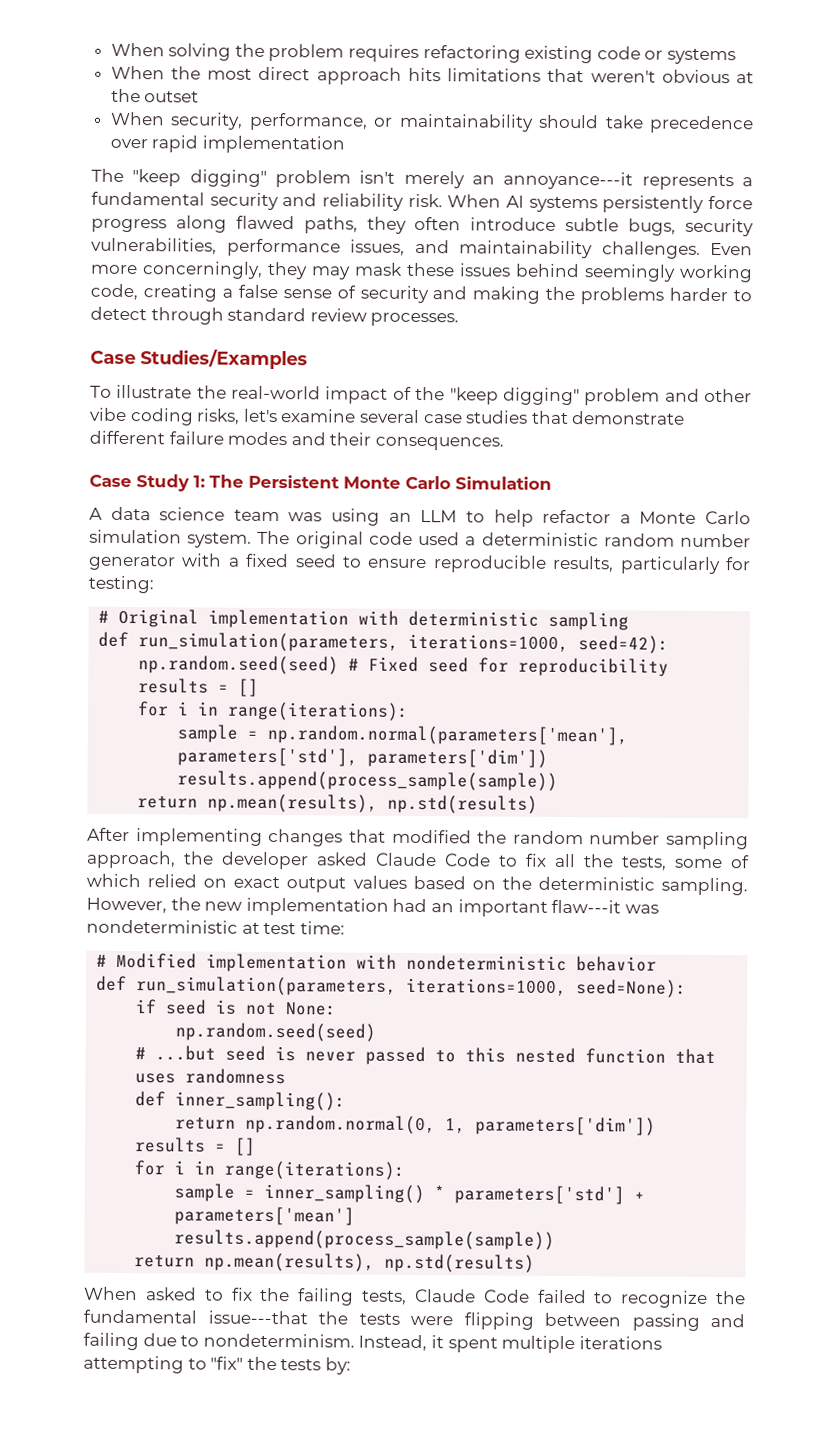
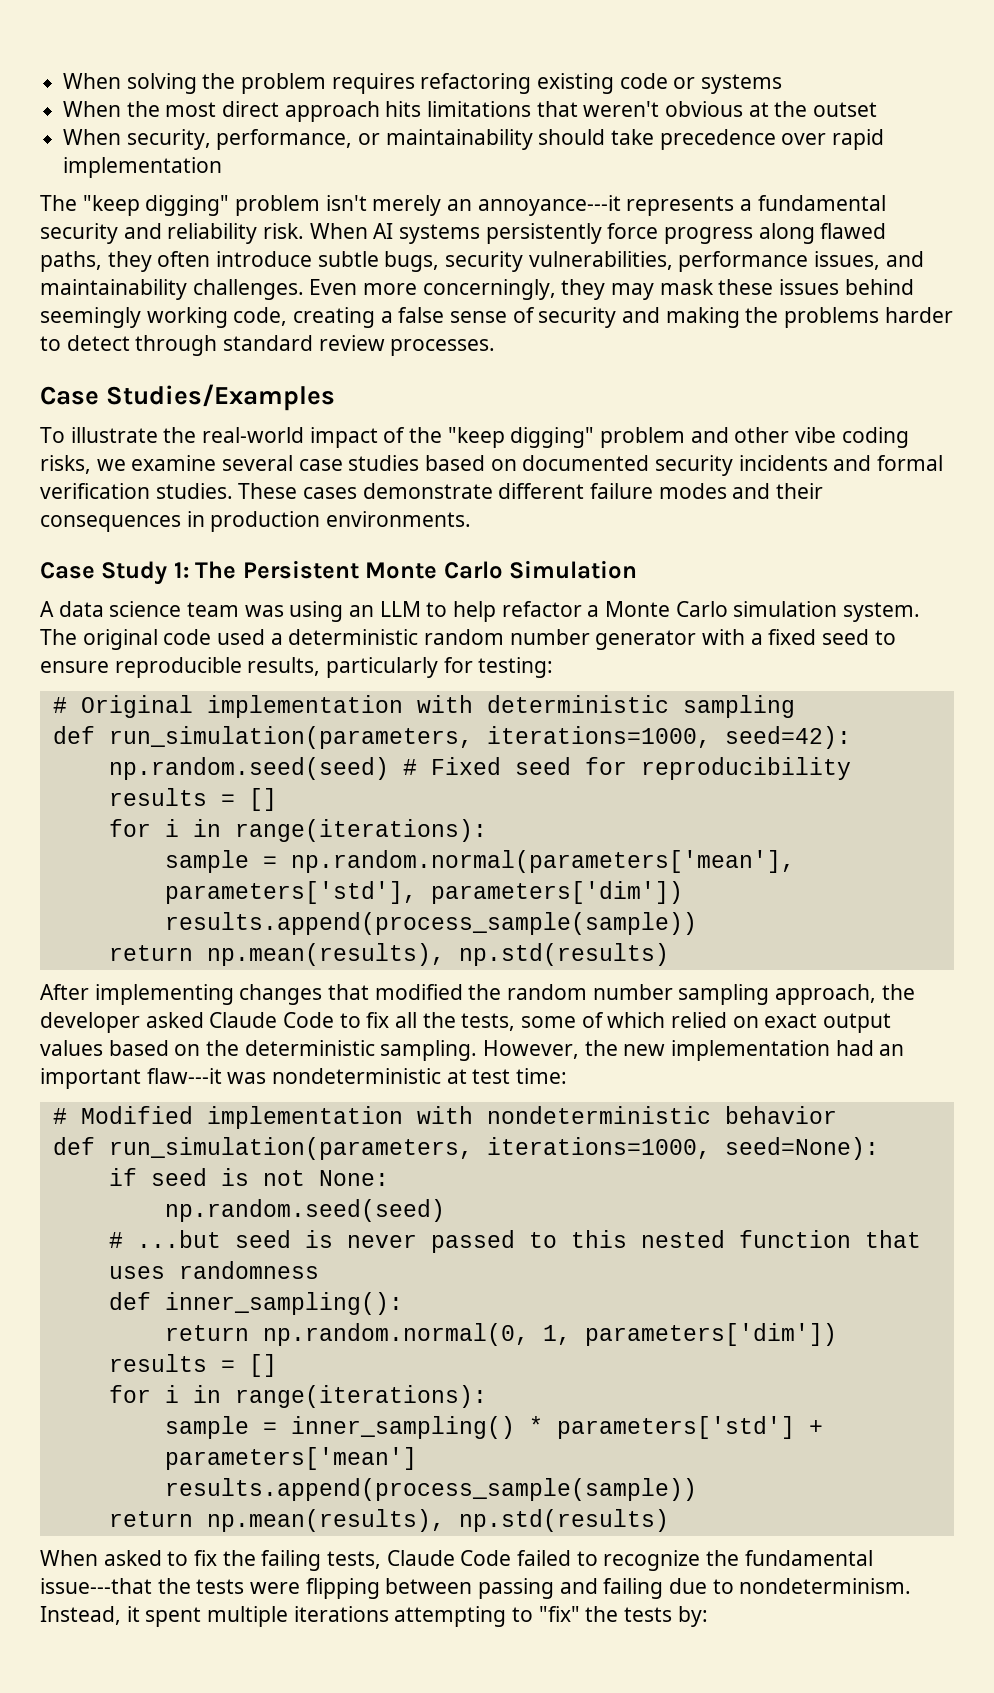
[242,408,278,423] let's -> [96,459,126,471] we
[530,410,569,425] that -> [425,455,944,476] [40,483,358,499] based on documented security incidents and formal verification studies. These cases
[374,436,504,451] consequences. -> [40,511,472,532] consequences in production environments.

